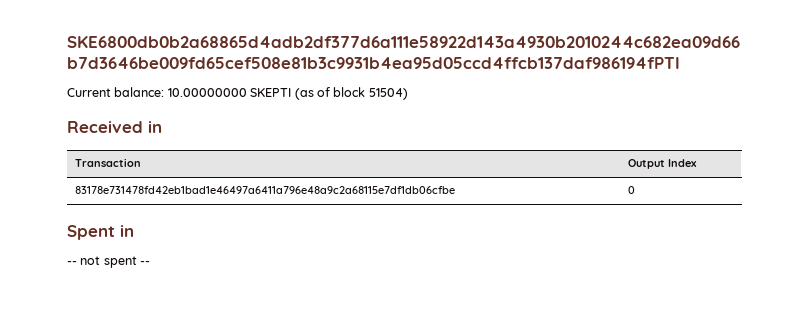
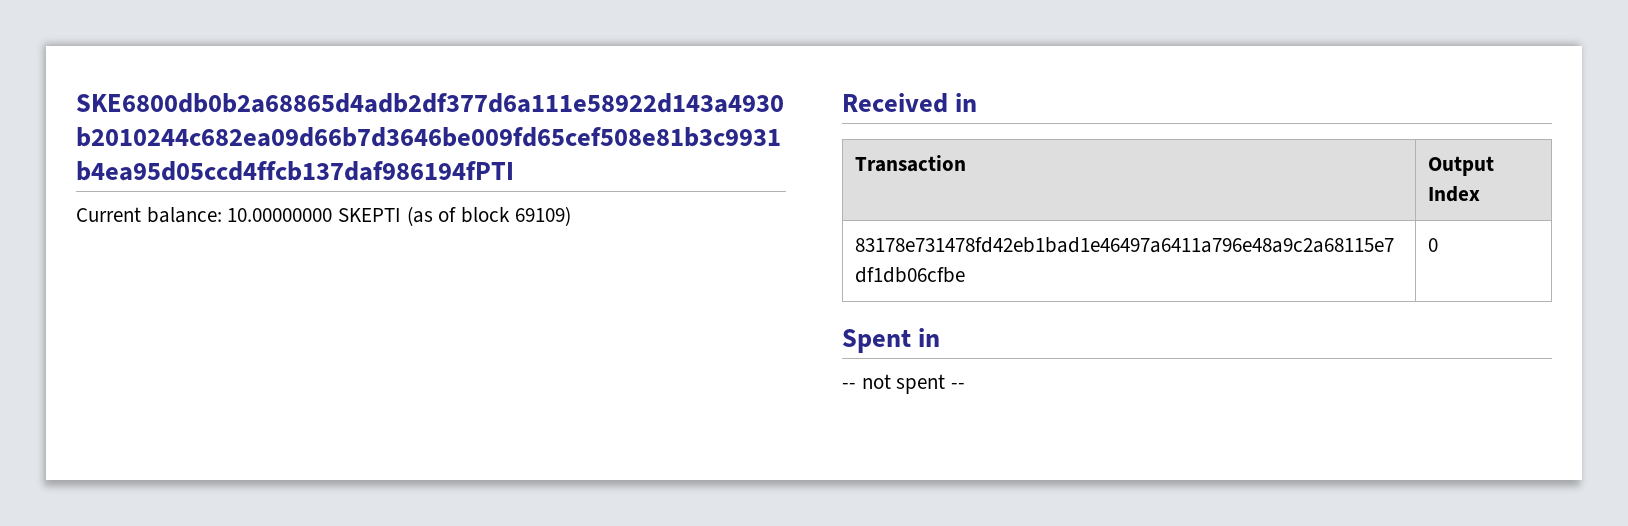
[368,88,408,100] 51504) -> [514,206,571,226] 69109)

